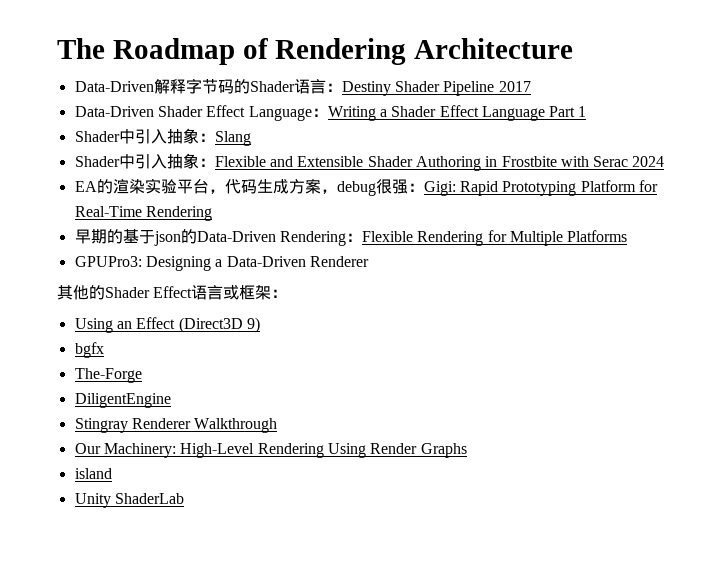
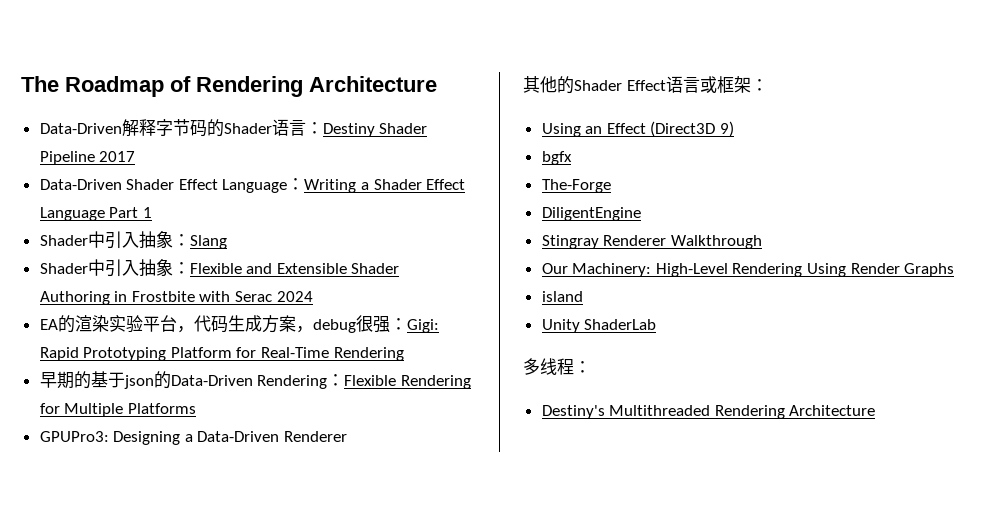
(184, 498) none -> [523,358,591,375] [541,405,876,419] // 多线程： // Destiny's Multithreaded Rendering Architecture

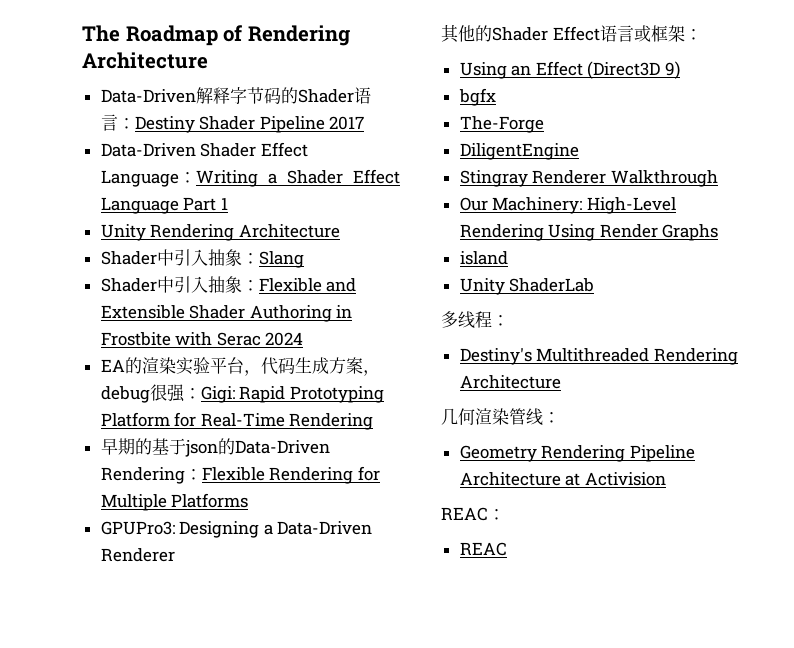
(152, 212) none -> [100,224,340,241] // Unity Rendering Architecture
(876, 410) none -> [441,408,560,426] [459,445,695,462] [459,472,666,486] [441,507,505,521] [459,542,507,556] // 几何渲染管线： // Geometry Rendering Pipeline Architecture at Activision // REAC： // REAC

